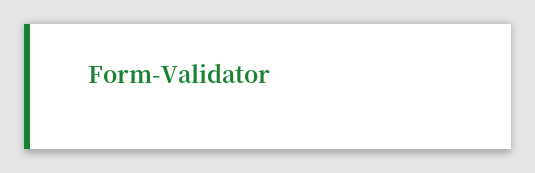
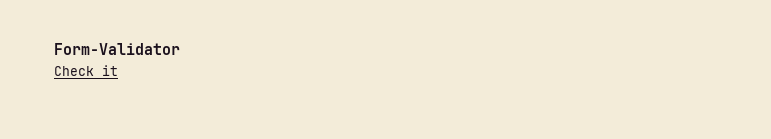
(270, 73) none -> [54,65,118,76] // Check it

